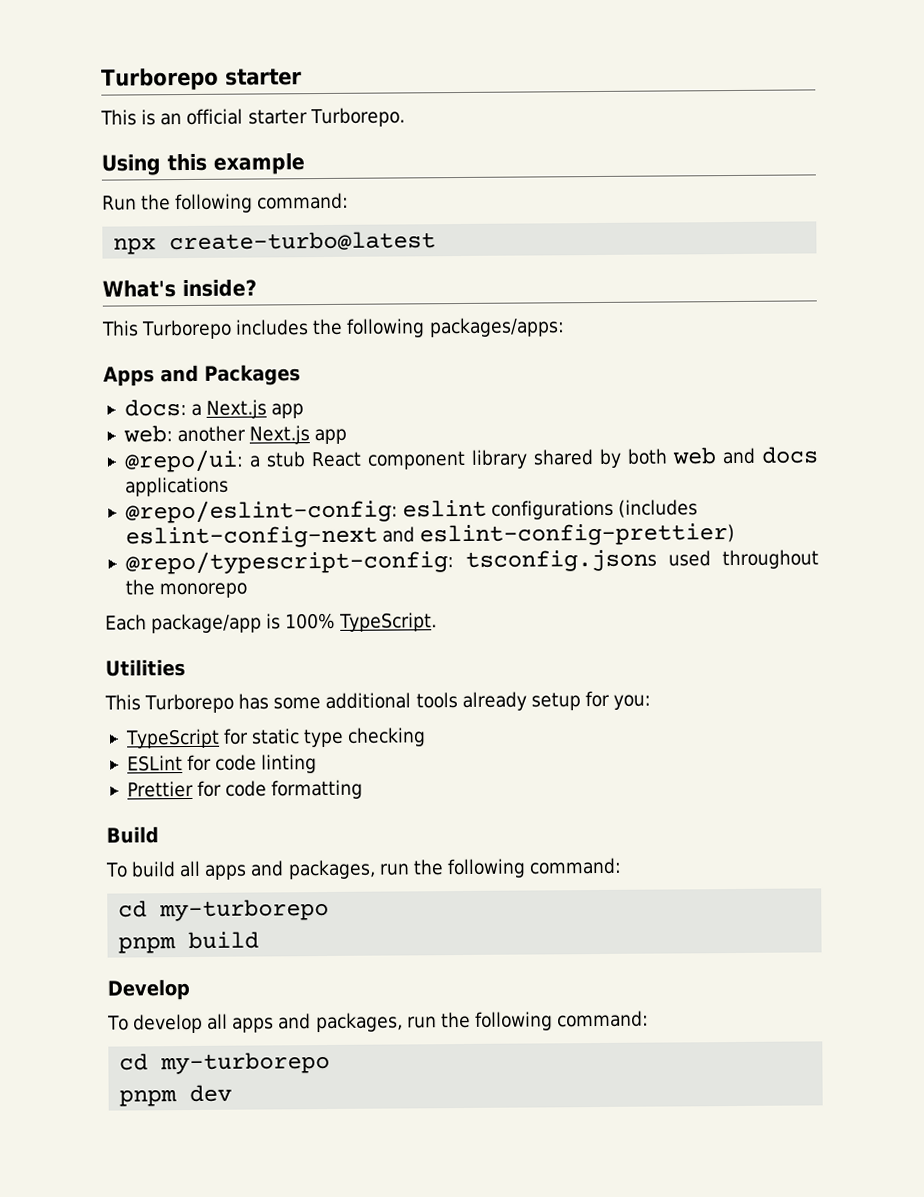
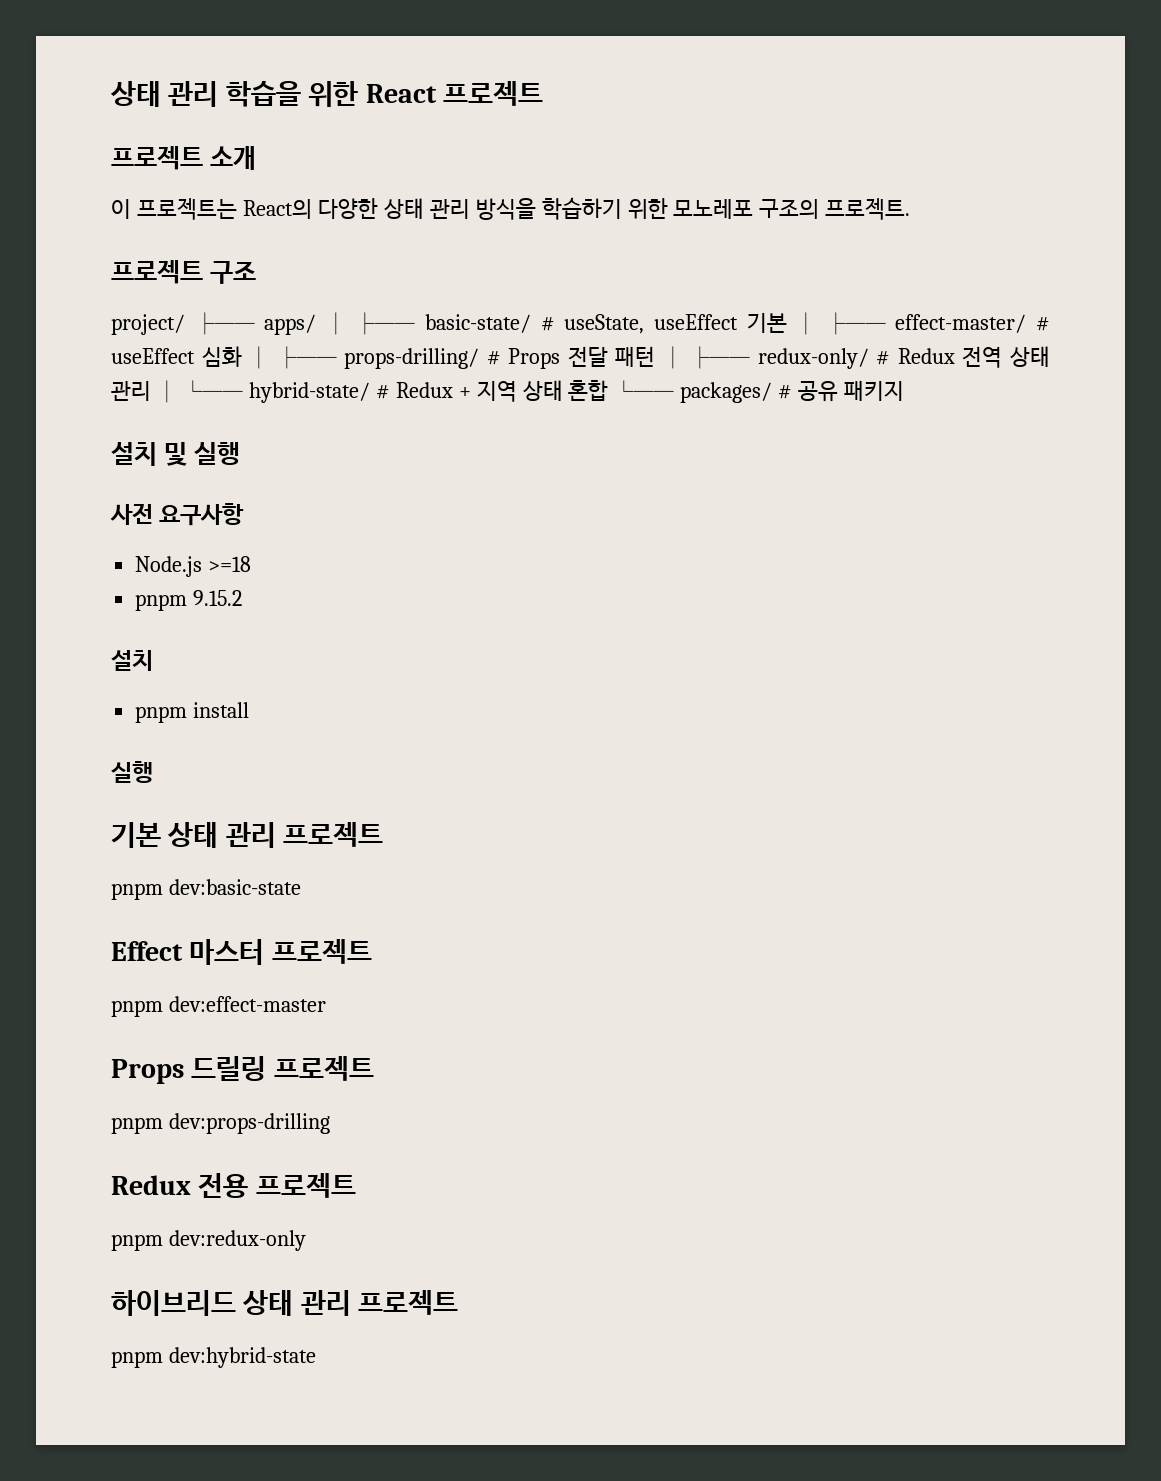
[101,67,302,91] [100,107,405,128] [101,153,305,176] [102,192,350,214] [113,231,437,255] [102,279,257,298] [101,317,565,340] [103,364,301,387] [123,399,305,419] [122,425,348,445] [123,446,819,473] [124,476,229,497] [124,499,699,524] [124,522,736,549] [124,549,819,575] [124,579,248,599] [105,612,438,634] [105,659,186,677] [104,690,652,714] [124,727,427,749] [126,754,318,774] [126,779,364,800] [106,826,159,844] [105,857,623,880] [118,898,330,922] [118,931,260,954] [107,979,190,1001] [107,1010,650,1034] [119,1051,331,1075] [119,1084,233,1107] Turborepo starter // This is an official starter Turborepo. // Using this example // Run the following command: // npx create-turbo@latest // What's inside? // This Turborepo includes the following packages/apps: // Apps and Packages // docs: a Next.js app // web: another Next.js app // @repo/ui: a stub React component library shared by both web and docs applications // @repo/eslint-config: eslint configurations (includes eslint-config-next and eslint-config-prettier) // @repo/typescript-config: tsconfig.jsons used throughout the monorepo // Each package/app is 100% TypeScript. // Utilities // This Turborepo has some additional tools already setup for you: // TypeScript for static type checking // ESLint for code linting // Prettier for code formatting // Build // To build all apps and packages, run the following command: // cd my-turborepo // pnpm build // Develop // To develop all apps and packages, run the following command: // cd my-turborepo // pnpm dev -> [110,80,544,107] [111,146,256,170] [111,197,911,220] [111,260,256,284] [111,312,1051,335] [111,346,1050,369] [111,380,905,403] [111,442,240,466] [110,503,245,526] [135,556,252,577] [135,590,243,611] [111,650,153,671] [135,702,250,723] [111,761,153,783] [111,822,384,848] [111,879,301,900] [111,939,372,965] [111,996,326,1017] [111,1056,374,1084] [111,1113,330,1134] [111,1173,356,1198] [111,1230,306,1251] [111,1290,459,1316] [111,1347,316,1368] 상태 관리 학습을 위한 React 프로젝트 // 프로젝트 소개 // 이 프로젝트는 React의 다양한 상태 관리 방식을 학습하기 위한 모노레포 구조의 프로젝트. // 프로젝트 구조 // project/ ├── apps/ │ ├── basic-state/ # useState, useEffect 기본 │ ├── effect-master/ # useEffect 심화 │ ├── props-drilling/ # Props 전달 패턴 │ ├── redux-only/ # Redux 전역 상태 관리 │ └── hybrid-state/ # Redux + 지역 상태 혼합 └── packages/ # 공유 패키지 // 설치 및 실행 // 사전 요구사항 // Node.js >=18 // pnpm 9.15.2 // 설치 // pnpm install // 실행 // 기본 상태 관리 프로젝트 // pnpm dev:basic-state // Effect 마스터 프로젝트 // pnpm dev:effect-master // Props 드릴링 프로젝트 // pnpm dev:props-drilling // Redux 전용 프로젝트 // pnpm dev:redux-only // 하이브리드 상태 관리 프로젝트 // pnpm dev:hybrid-state

